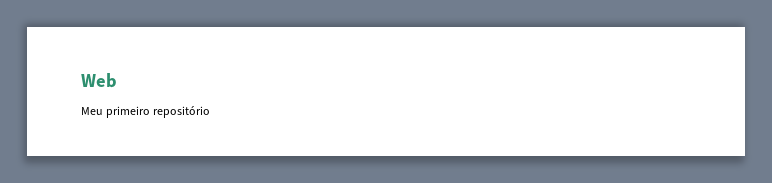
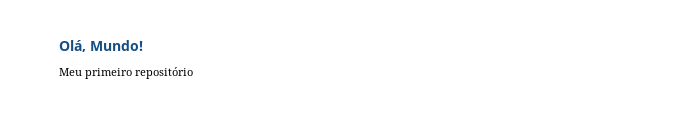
[81,73,117,88] Web -> [59,40,143,52] Olá, Mundo!

